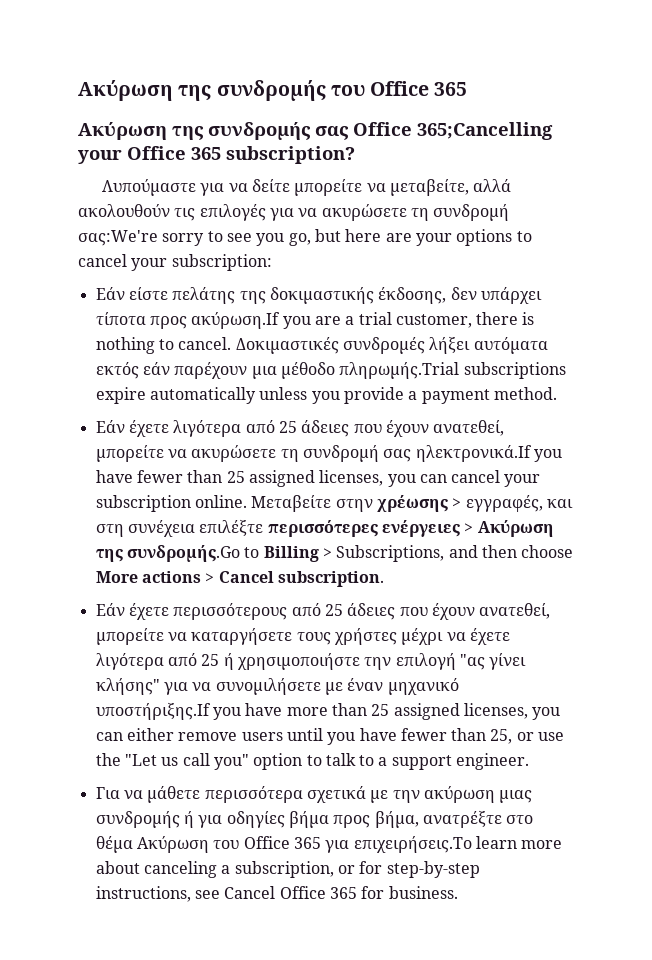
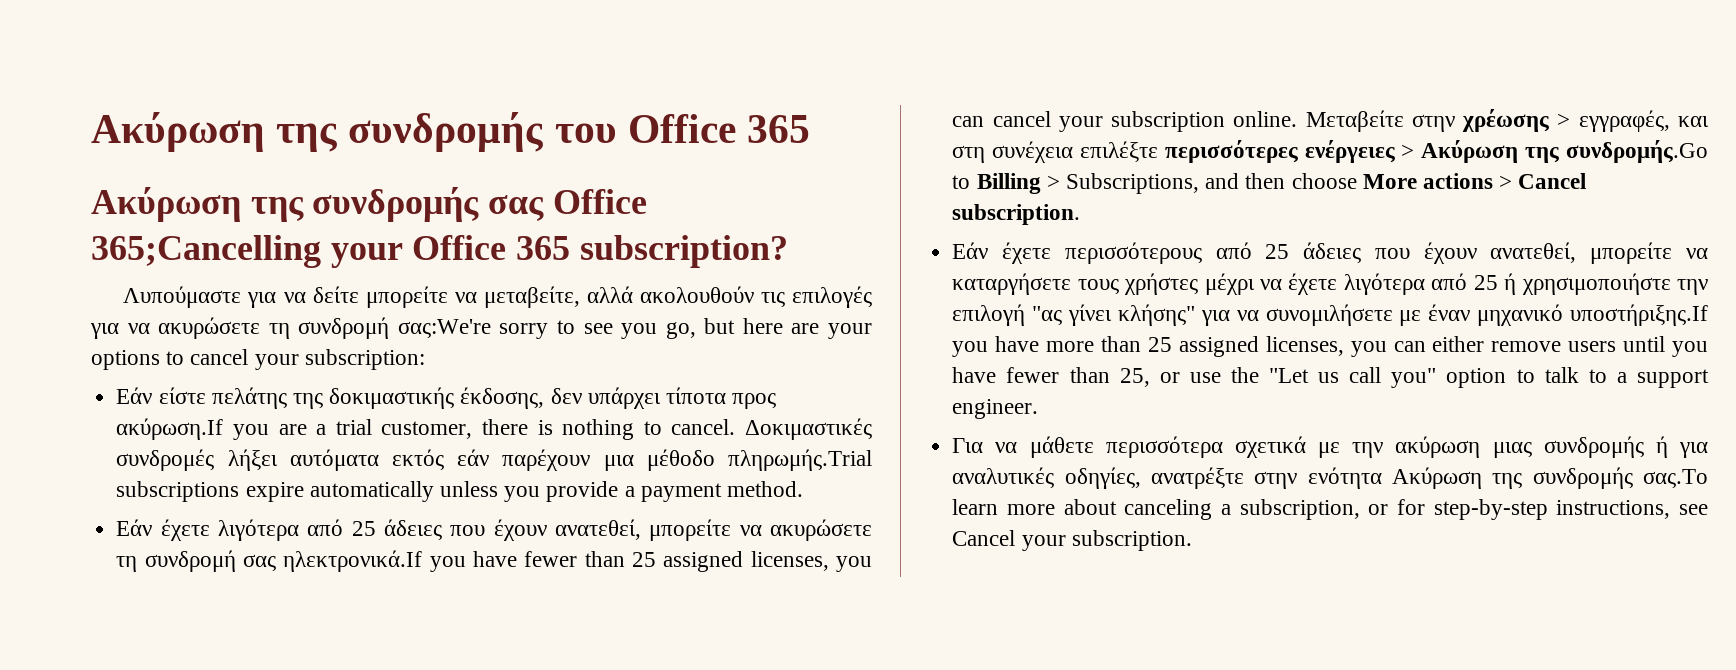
[226,810,534,828] [95,836,472,853] οδηγίες βήμα προς βήμα, ανατρέξτε στο θέμα Ακύρωση του Office 365 για επιχειρήσεις.To -> [952,467,1708,489] αναλυτικές οδηγίες, ανατρέξτε στην ενότητα Ακύρωση της συνδρομής σας.To
[279,886,458,899] Office 365 for business. -> [1021,530,1192,551] your subscription.

